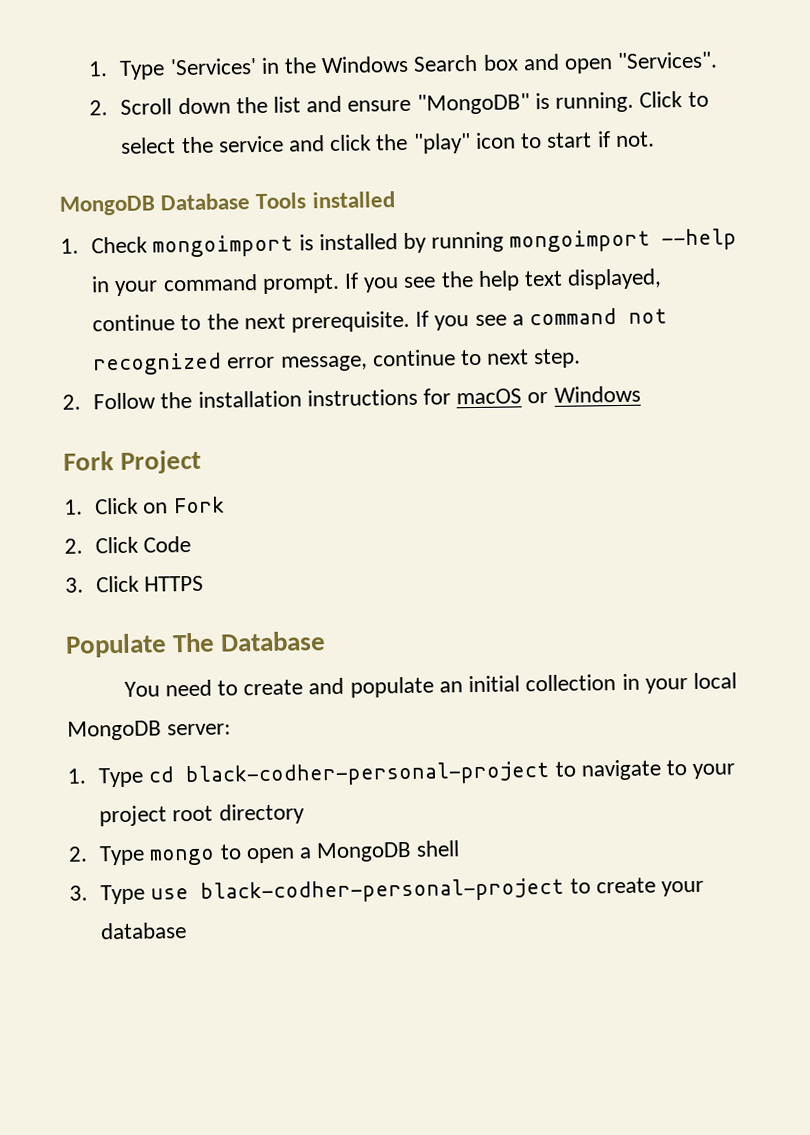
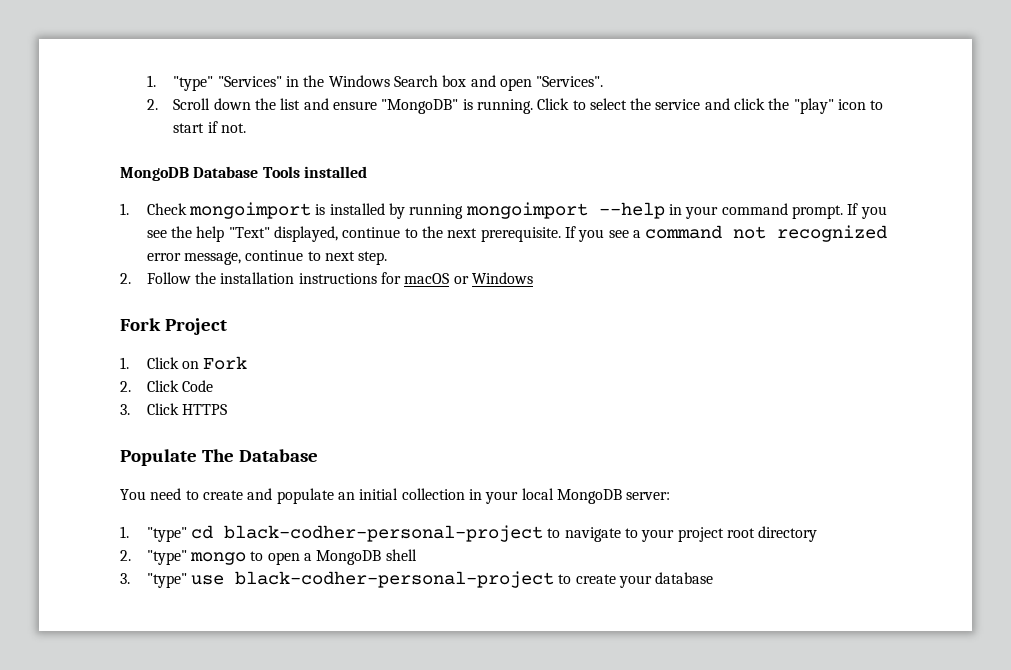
[88,58,257,80] 1. Type 'Services' -> [146,75,282,91] 1. "type" "Services"
[524,270,564,287] text -> [228,227,270,238] "Text"
[98,767,145,788] Type -> [146,527,187,542] "type"
[99,845,146,866] Type -> [146,550,187,565] "type"
[100,884,146,905] Type -> [146,573,187,588] "type"

